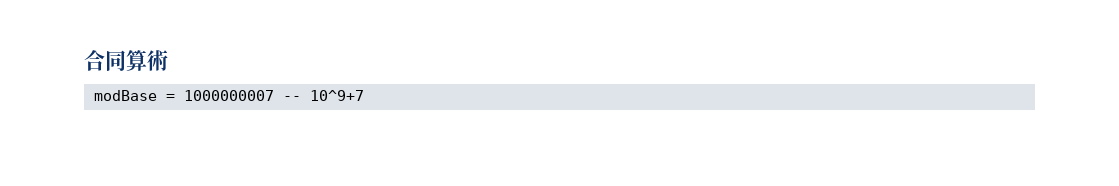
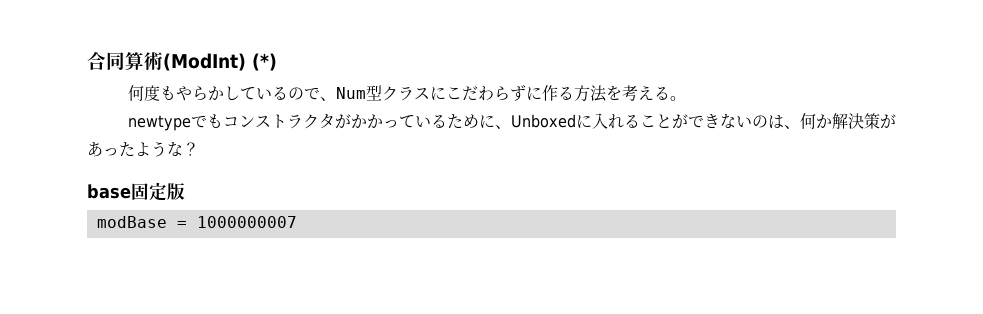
(168, 60) none -> [163,53,277,71] [127,85,686,102] [127,113,896,131] [87,141,199,157] [87,182,185,201] (ModInt) (*) // 何度もやらかしているので、Num型クラスにこだわらずに作る方法を考える。 // newtypeでもコンストラクタがかかっているために、Unboxedに入れることができないのは、何か解決策があったような？ // base固定版
[282,90,364,101] -- 10^9+7 -> (297, 222) none

